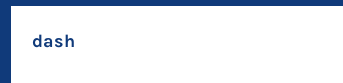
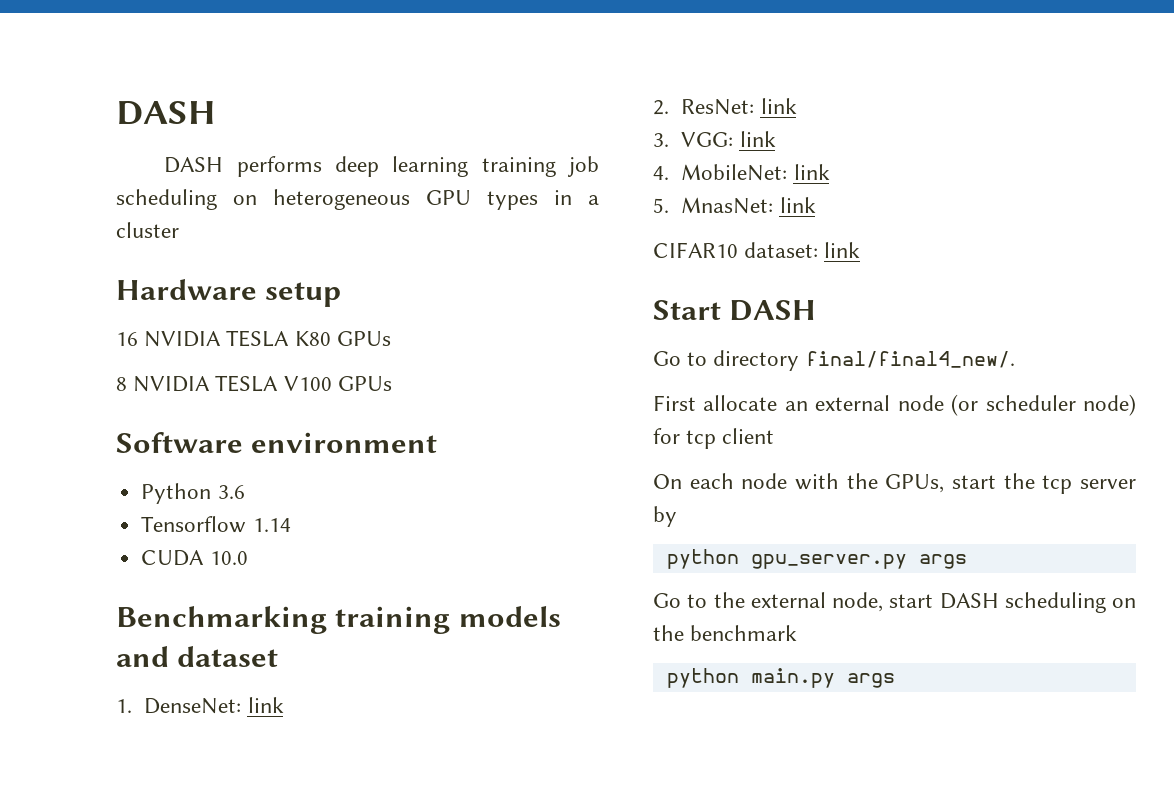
[32,34,75,48] dash -> [116,101,216,125] [164,156,599,177] [116,189,599,210] [116,222,179,238] [116,279,342,307] [116,330,391,347] [116,375,392,392] [116,432,438,453] [141,483,245,504] [141,516,291,533] [141,550,248,566] [116,606,561,634] [116,646,279,667] [116,697,284,714] [653,98,797,115] [653,131,776,147] [653,164,830,181] [653,197,816,214] [653,242,861,258] [653,300,817,321] [653,350,1015,371] [653,394,1136,416] [653,428,775,449] [653,473,1136,494] [653,506,677,527] [666,549,967,569] [653,592,1136,613] [653,625,798,641] [666,668,895,688] DASH // DASH performs deep learning training job scheduling on heterogeneous GPU types in a cluster // Hardware setup // 16 NVIDIA TESLA K80 GPUs // 8 NVIDIA TESLA V100 GPUs // Software environment // Python 3.6 // Tensorflow 1.14 // CUDA 10.0 // Benchmarking training models and dataset // 1. DenseNet: link // 2. ResNet: link // 3. VGG: link // 4. MobileNet: link // 5. MnasNet: link // CIFAR10 dataset: link // Start DASH // Go to directory final/final4_new/. // First allocate an external node (or scheduler node) for tcp client // On each node with the GPUs, start the tcp server by // python gpu_server.py args // Go to the external node, start DASH scheduling on the benchmark // python main.py args

